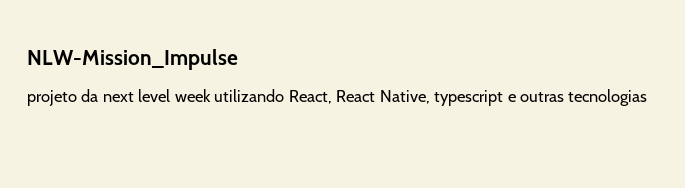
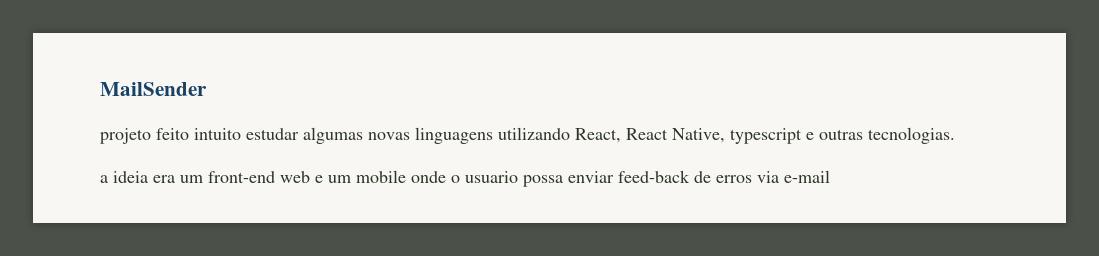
[27,49,238,70] NLW-Mission_Impulse -> [100,82,207,96] MailSender
[81,89,211,102] da next level week -> [156,127,493,144] feito intuito estudar algumas novas linguagens
[568,89,648,106] tecnologias -> [868,127,955,144] [100,170,830,187] tecnologias. // a ideia era um front-end web e um mobile onde o usuario possa enviar feed-back de erros via e-mail

